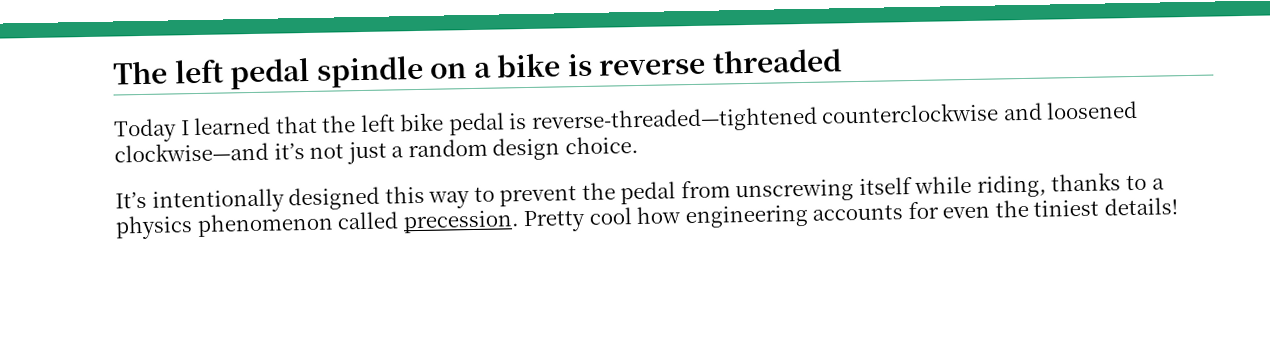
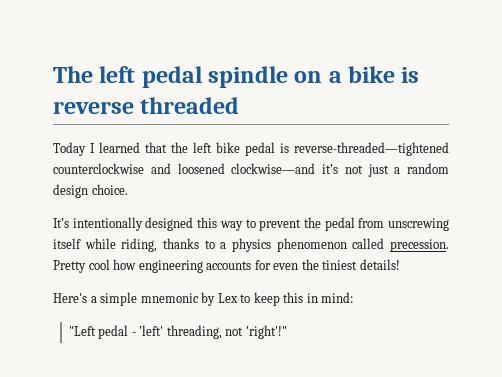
(1178, 206) none -> [53,292,354,306] [68,325,287,339] // Here's a simple mnemonic by Lex to keep this in mind: // "Left pedal - 'left' threading, not 'right'!"

